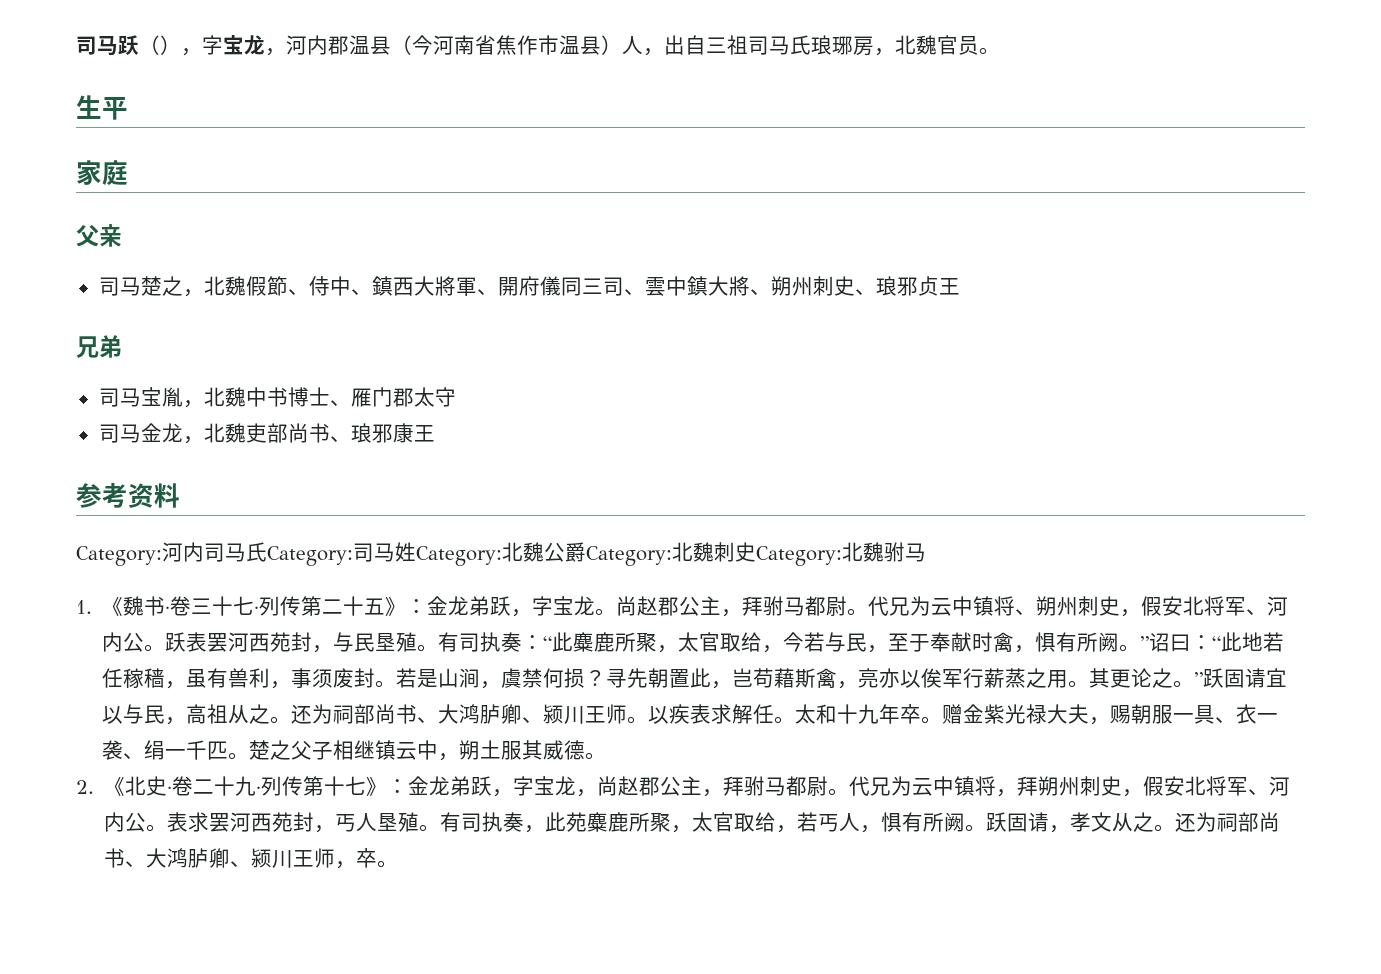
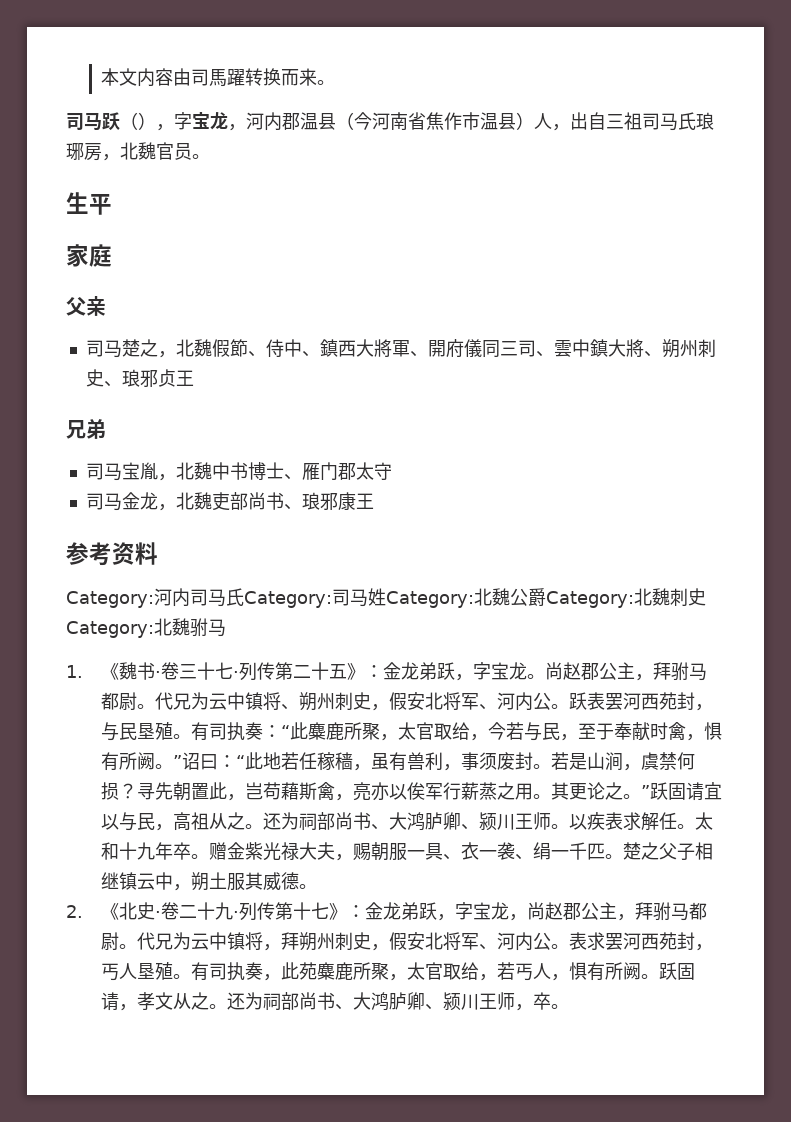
(76, 45) none -> [101,68,336,87] 本文内容由司馬躍转换而来。 //

